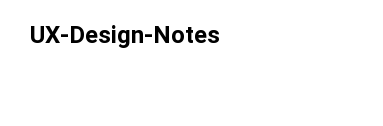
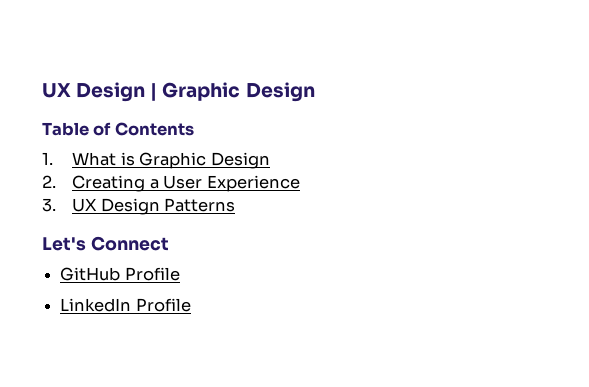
[30,25,220,48] UX-Design-Notes -> [42,82,315,102] [42,122,194,136] [42,152,270,169] [42,175,300,192] [42,198,236,215] [42,236,169,251] [60,267,180,281] [60,298,191,312] UX Design | Graphic Design // Table of Contents // 1. What is Graphic Design // 2. Creating a User Experience // 3. UX Design Patterns // Let's Connect // GitHub Profile // LinkedIn Profile

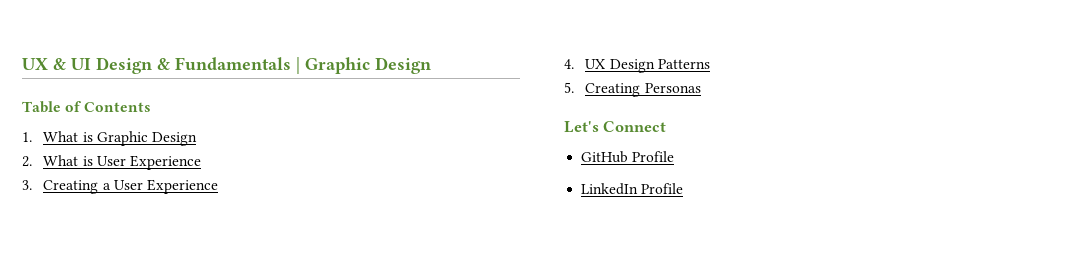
[42,82,146,102] UX Design -> [22,57,291,74] UX & UI Design & Fundamentals
(56, 181) none -> [43,155,202,170] [22,180,32,190] What is User Experience // 3.
[42,198,56,212] 3. -> [564,59,574,69] 4.
(236, 205) none -> [564,82,701,97] // 5. Creating Personas

